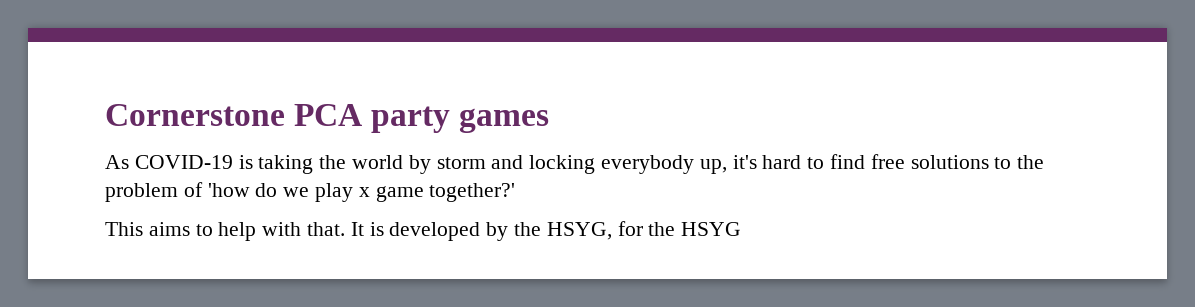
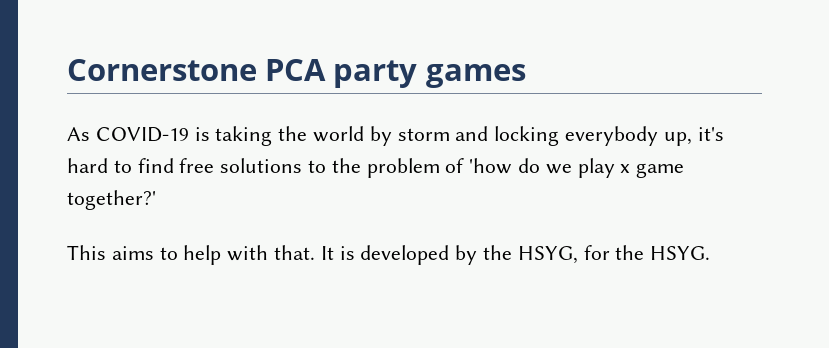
[681,222,742,236] HSYG -> [650,246,711,260] HSYG.

